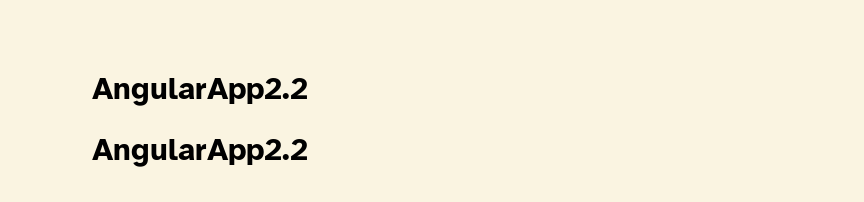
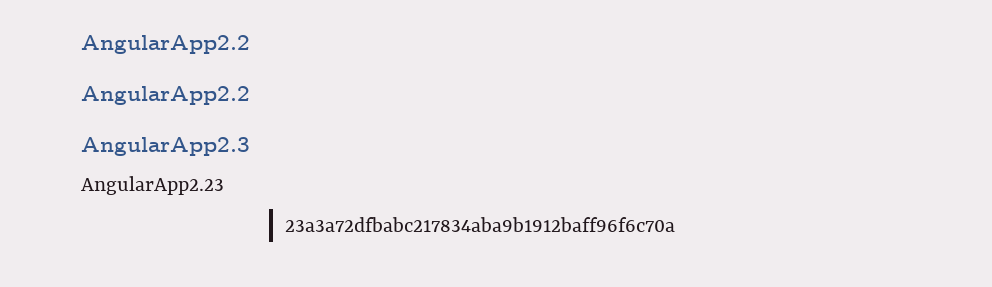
(308, 153) none -> [81,137,250,156] [81,176,224,195] [285,217,676,232] // AngularApp2.3 // AngularApp2.23 // 23a3a72dfbabc217834aba9b1912baff96f6c70a

